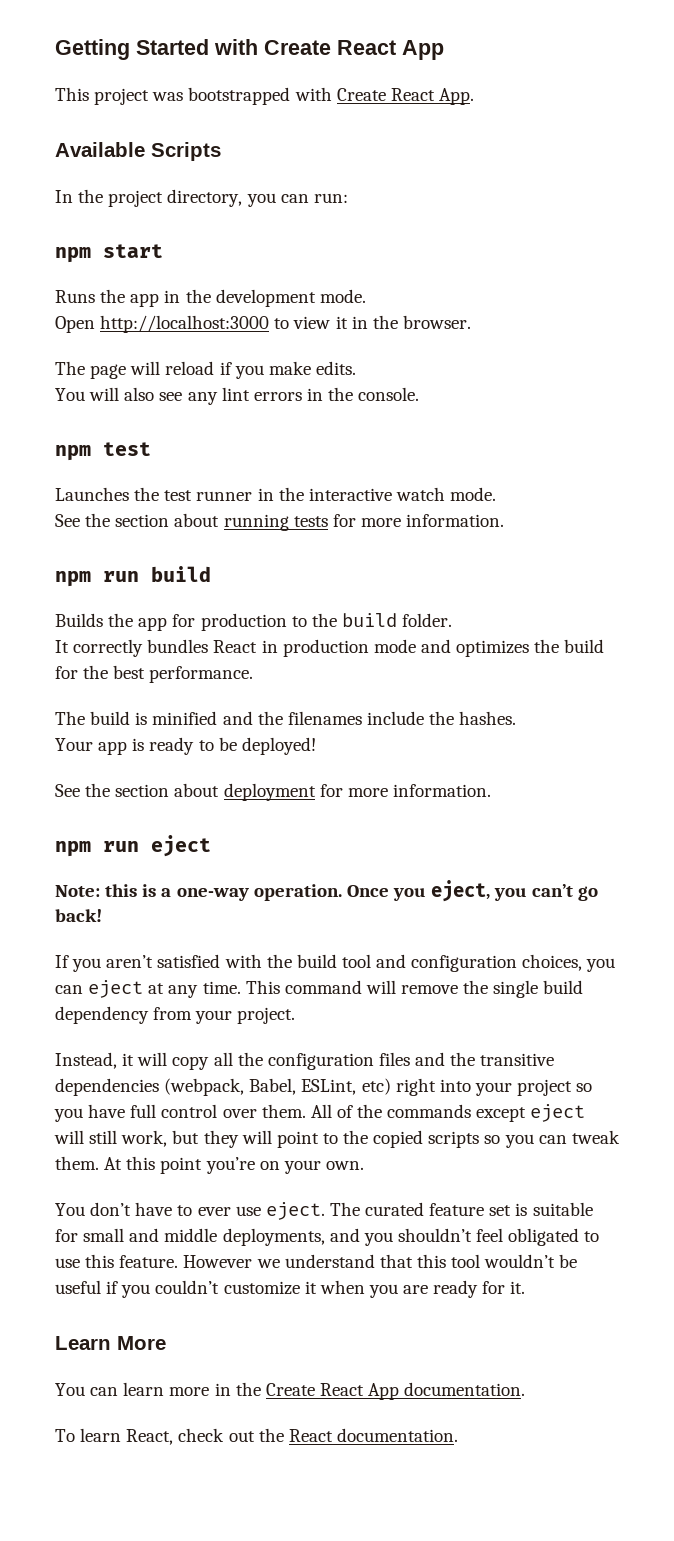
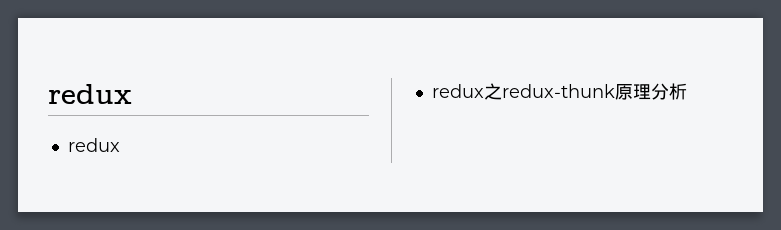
[55,39,444,60] [55,87,474,105] [55,142,221,161] [55,189,348,207] [55,244,163,263] [55,289,366,307] [55,315,471,333] [55,361,356,379] [55,387,420,405] [55,442,151,461] [55,487,497,501] [55,513,505,531] [55,566,211,587] [55,613,453,631] [55,639,605,657] [55,665,254,683] [55,711,517,725] [55,737,316,755] [55,783,491,801] [55,835,211,857] [55,880,599,902] [55,909,102,922] [55,954,616,972] [55,980,584,998] [55,1006,296,1024] [55,1052,555,1070] [55,1078,593,1096] [54,1104,586,1122] [54,1130,620,1148] [55,1156,364,1174] [55,1202,593,1220] [55,1228,600,1246] [55,1254,578,1268] [55,1280,526,1298] [55,1336,166,1350] [55,1382,526,1400] [55,1428,458,1445] Getting Started with Create React App // This project was bootstrapped with Create React App. // Available Scripts // In the project directory, you can run: // npm start // Runs the app in the development mode. // Open http://localhost:3000 to view it in the browser. // The page will reload if you make edits. // You will also see any lint errors in the console. // npm test // Launches the test runner in the interactive watch mode. // See the section about running tests for more information. // npm run build // Builds the app for production to the build folder. // It correctly bundles React in production mode and optimizes the build for the best performance. // The build is minified and the filenames include the hashes. // Your app is ready to be deployed! // See the section about deployment for more information. // npm run eject // Note: this is a one-way operation. Once you eject, you can’t go back! // If you aren’t satisfied with the build tool and configuration choices, you can eject at any time. This command will remove the single build dependency from your project. // Instead, it will copy all the configuration files and the transitive dependencies (webpack, Babel, ESLint, etc) right into your project so you have full control over them. All of the commands except eject will still work, but they will point to the copied scripts so you can tweak them. At this point you’re on your own. // You don’t have to ever use eject. The curated feature set is suitable for small and middle deployments, and you shouldn’t feel obligated to use this feature. However we understand that this tool wouldn’t be useful if you couldn’t customize it when you are ready for it. // Learn More // You can learn more in the Create React App documentation. // To learn React, check out the React documentation. -> [48,84,132,104] [67,138,120,152] [431,83,687,100] redux // redux // redux之redux-thunk原理分析

